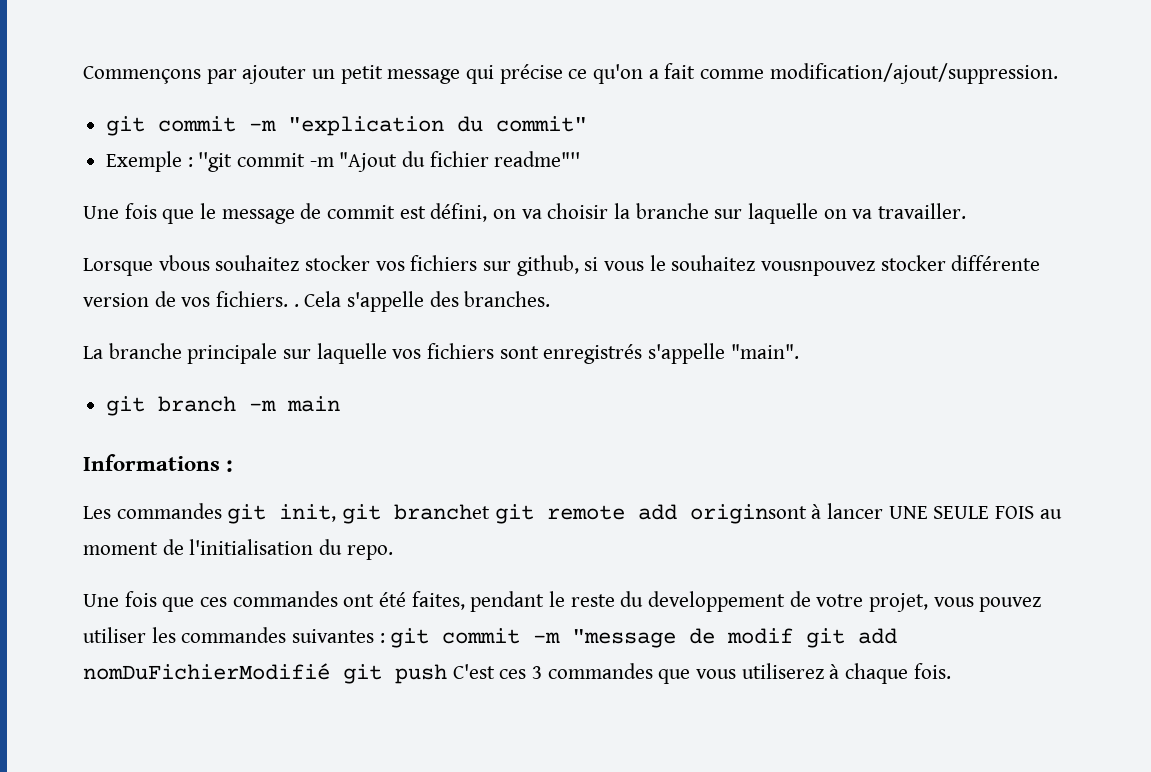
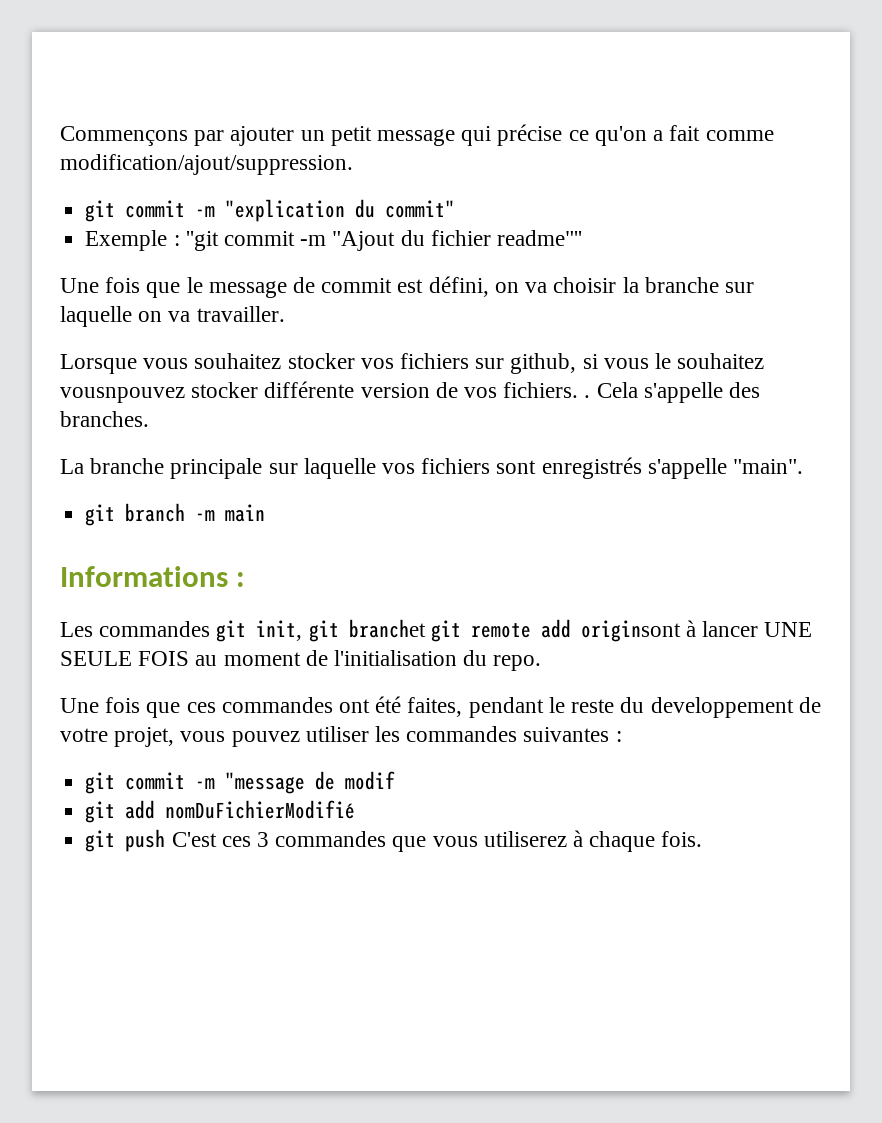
[158,255,210,271] vbous -> [143,358,189,369] vous
(385, 638) none -> (622, 736) //
(794, 636) none -> (396, 780) //
(330, 671) none -> (356, 809) //

